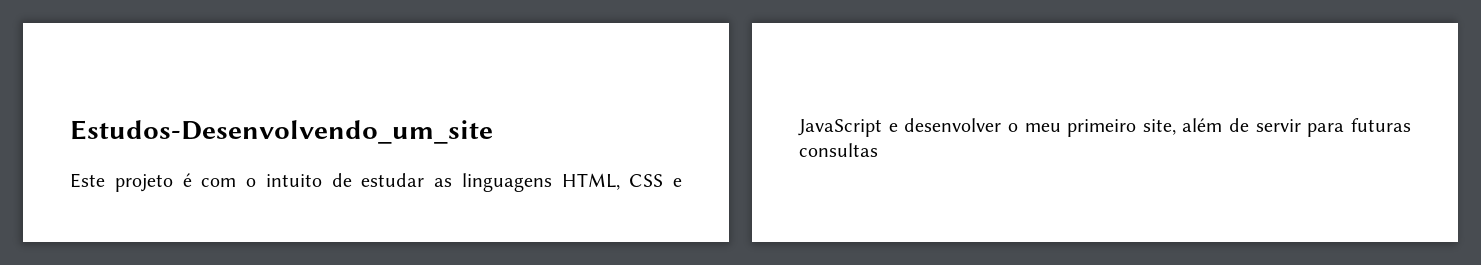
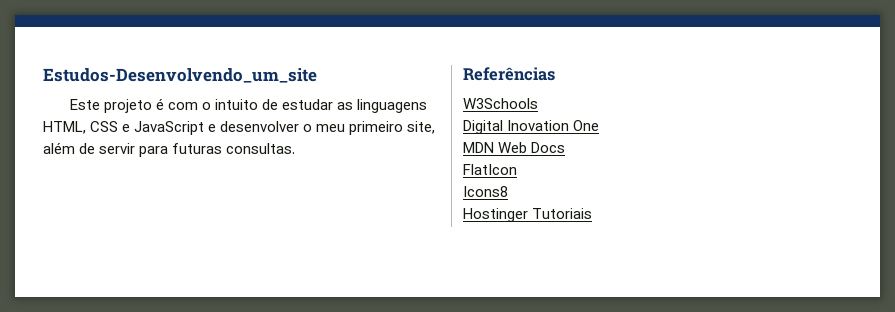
[799,143,878,157] consultas -> [226,143,296,154] [463,67,555,81] [463,98,538,109] [463,120,600,134] [463,142,566,153] [463,164,517,175] [463,186,508,197] [463,208,593,222] consultas. // Referências // W3Schools // Digital Inovation One // MDN Web Docs // FlatIcon // Icons8 // Hostinger Tutoriais

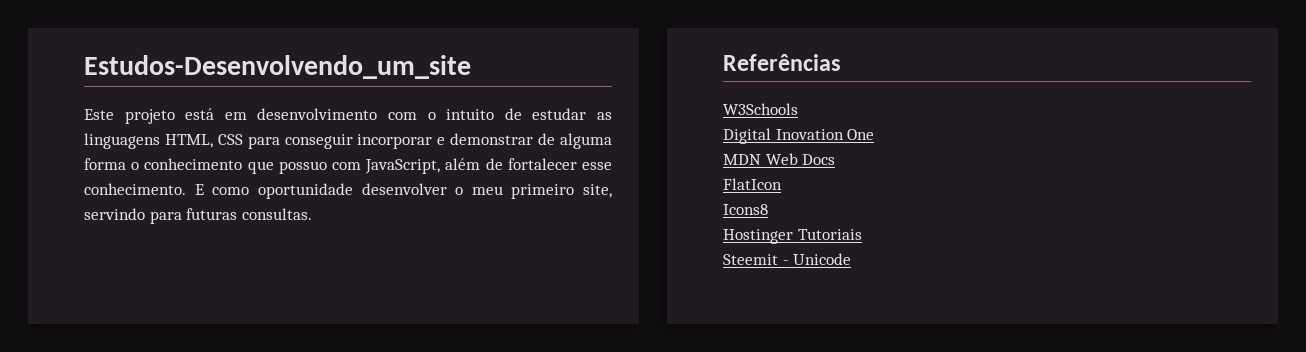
[155,98,164,110] é -> [185,108,378,120] está em desenvolvimento
[122,121,217,135] e JavaScript e -> [247,133,612,149] [84,158,612,174] [84,183,353,199] para conseguir incorporar e demonstrar de alguma forma o conhecimento que possuo com JavaScript, além de fortalecer esse conhecimento. E como oportunidade
[43,142,136,154] além de servir -> [84,208,145,220] servindo
(593, 213) none -> [723,253,852,265] // Steemit - Unicode

